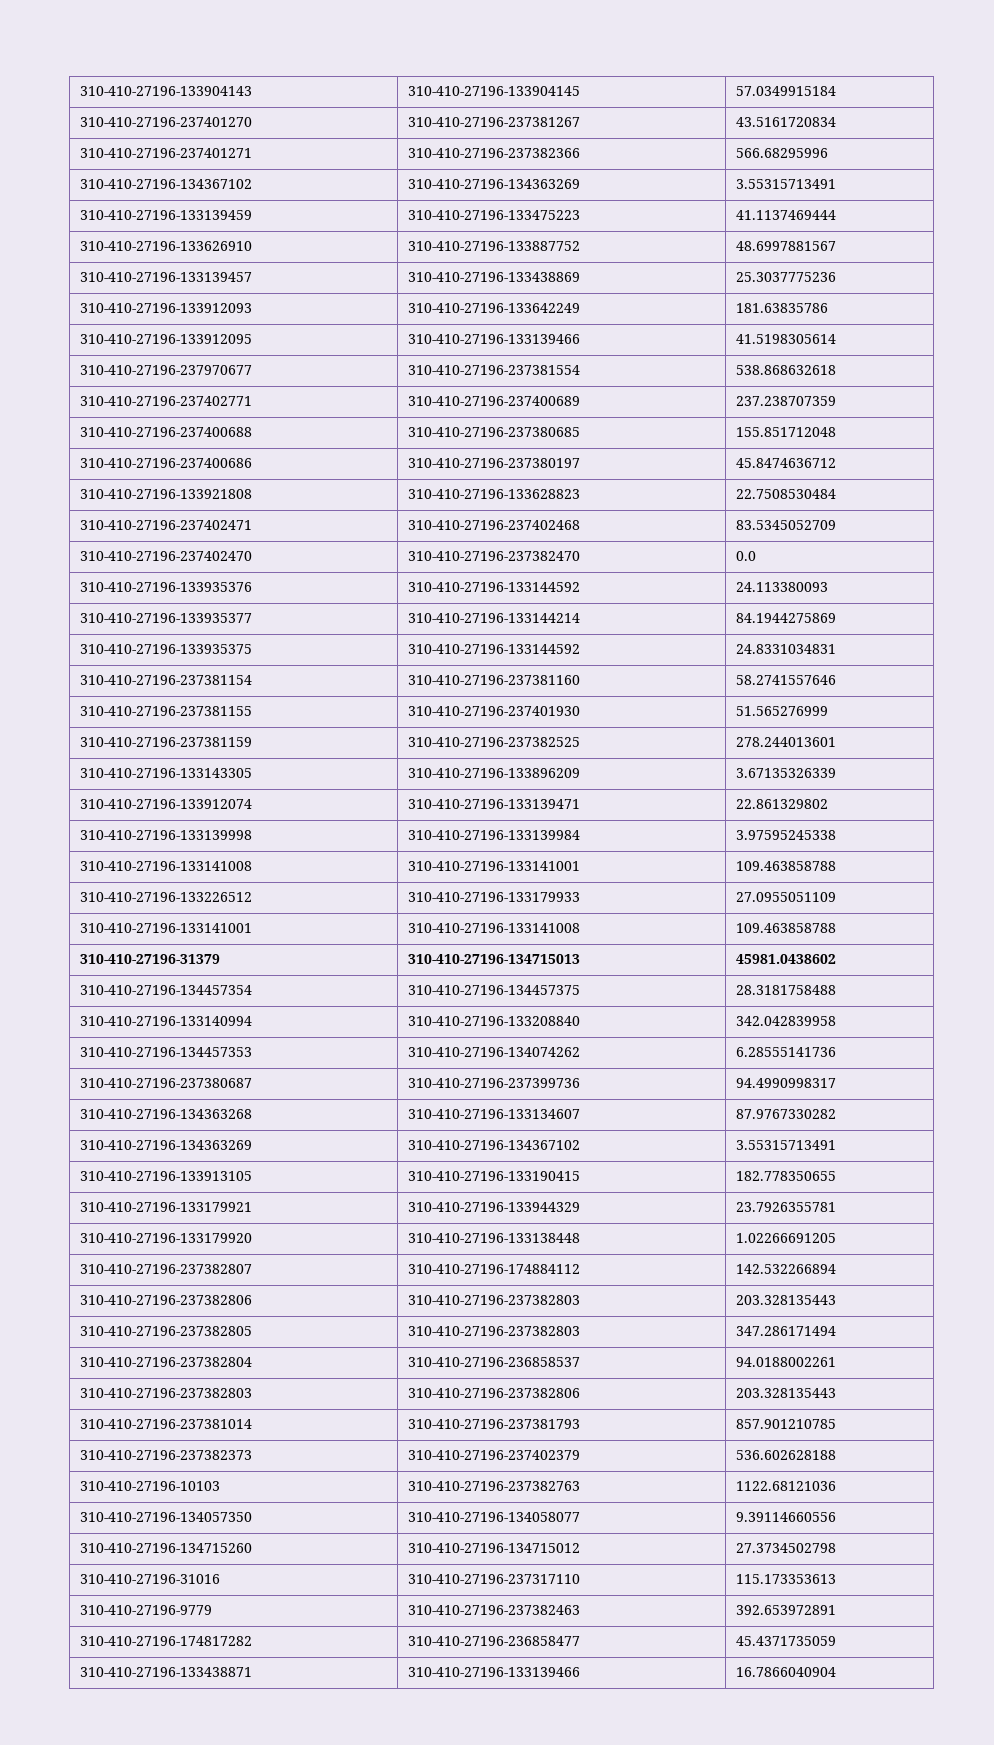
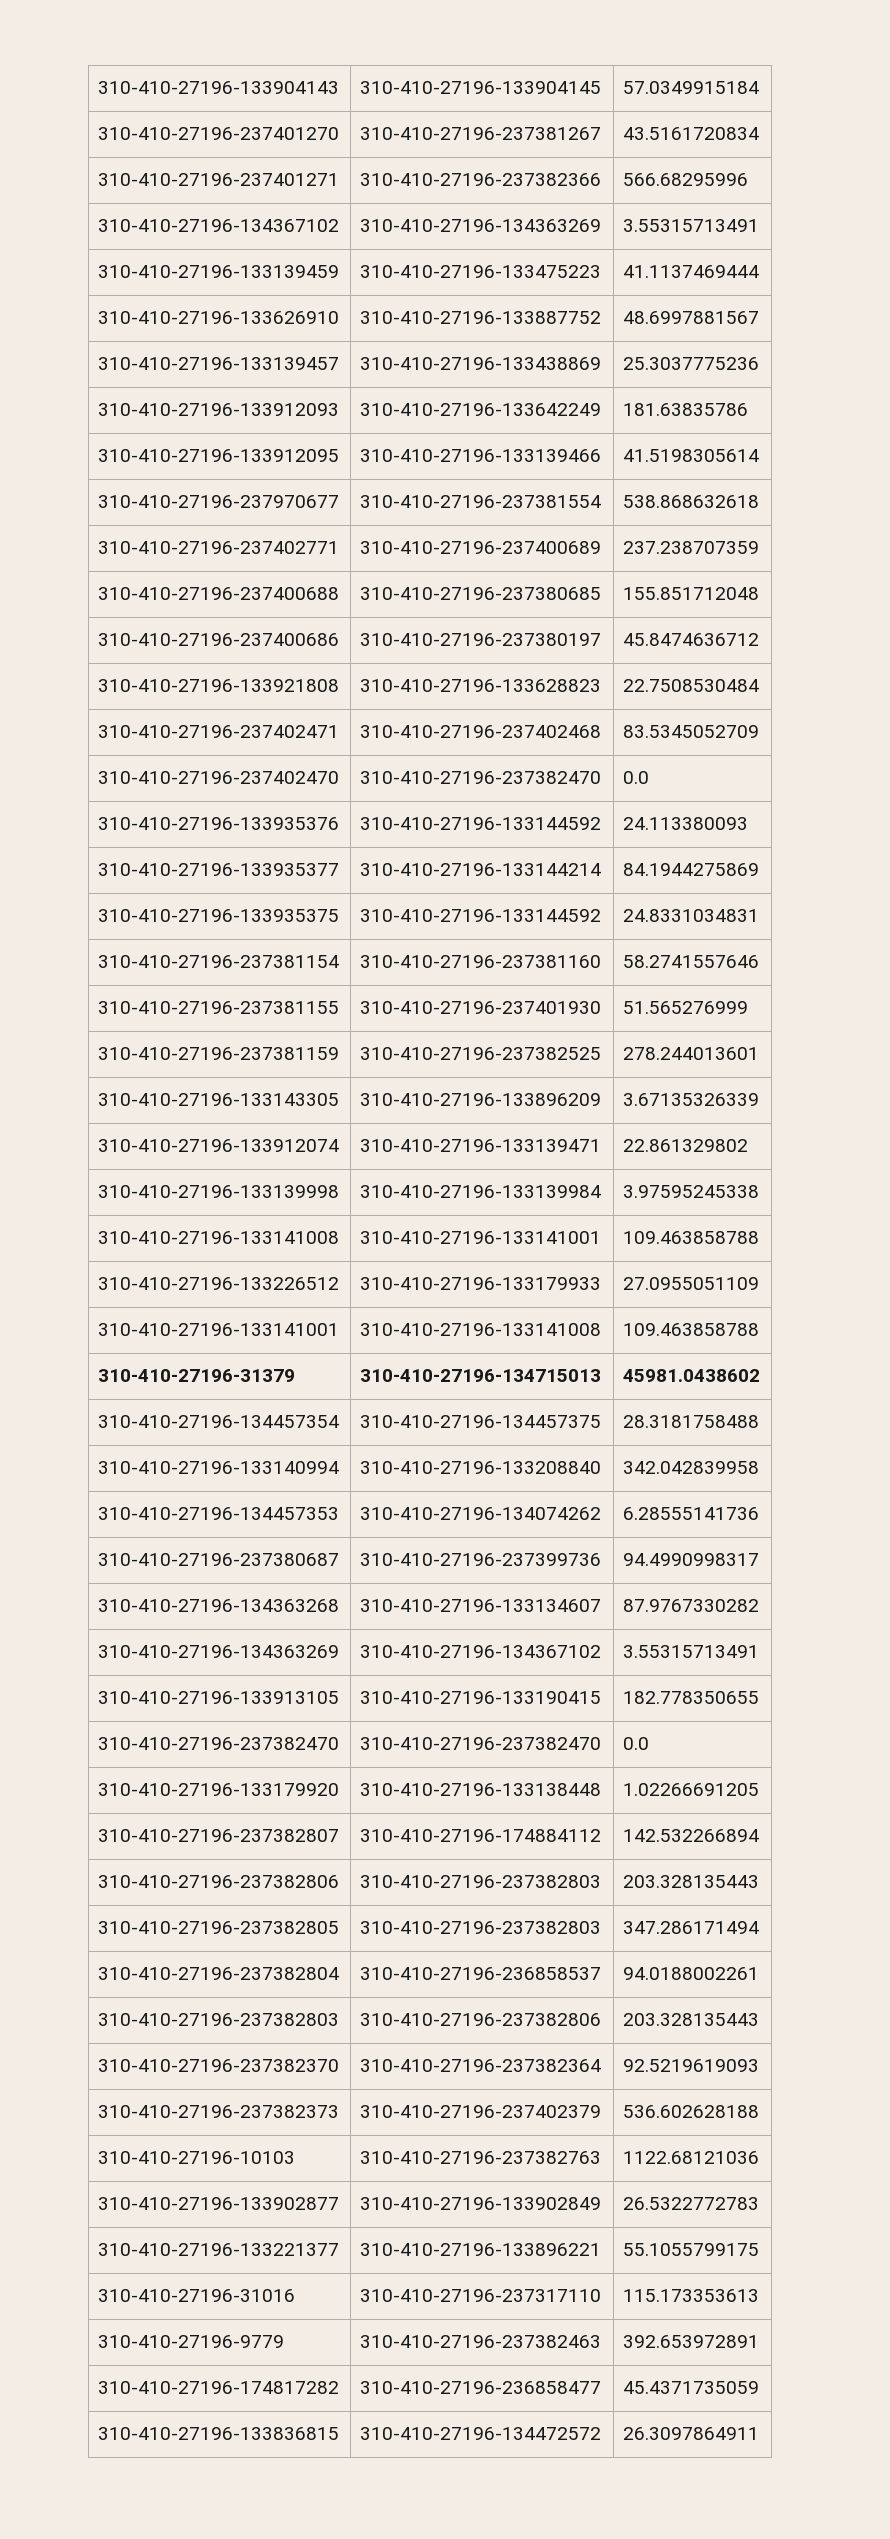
[80,1202,253,1212] [408,1202,581,1212] [736,1202,837,1212] 310-410-27196-133179921 | 310-410-27196-133944329 | 23.7926355781 -> [98,1737,340,1750] [360,1737,602,1750] [623,1737,650,1750] 310-410-27196-237382470 | 310-410-27196-237382470 | 0.0
[80,1419,253,1429] [408,1419,581,1429] [736,1419,837,1429] 310-410-27196-237381014 | 310-410-27196-237381793 | 857.901210785 -> [98,2059,340,2072] [360,2059,602,2072] [623,2059,760,2072] 310-410-27196-237382370 | 310-410-27196-237382364 | 92.5219619093
[80,1512,253,1522] [408,1512,581,1522] [736,1512,837,1522] [80,1543,253,1553] [408,1543,581,1553] [736,1543,837,1553] 310-410-27196-134057350 | 310-410-27196-134058077 | 9.39114660556 // 310-410-27196-134715260 | 310-410-27196-134715012 | 27.3734502798 -> [98,2197,340,2210] [360,2197,602,2210] [623,2197,760,2210] [98,2243,340,2256] [360,2243,602,2256] [623,2243,760,2256] 310-410-27196-133902877 | 310-410-27196-133902849 | 26.5322772783 // 310-410-27196-133221377 | 310-410-27196-133896221 | 55.1055799175
[80,1667,253,1677] [408,1667,581,1677] [736,1667,837,1677] 310-410-27196-133438871 | 310-410-27196-133139466 | 16.7866040904 -> [98,2427,340,2440] [360,2427,602,2440] [623,2427,760,2440] 310-410-27196-133836815 | 310-410-27196-134472572 | 26.3097864911

